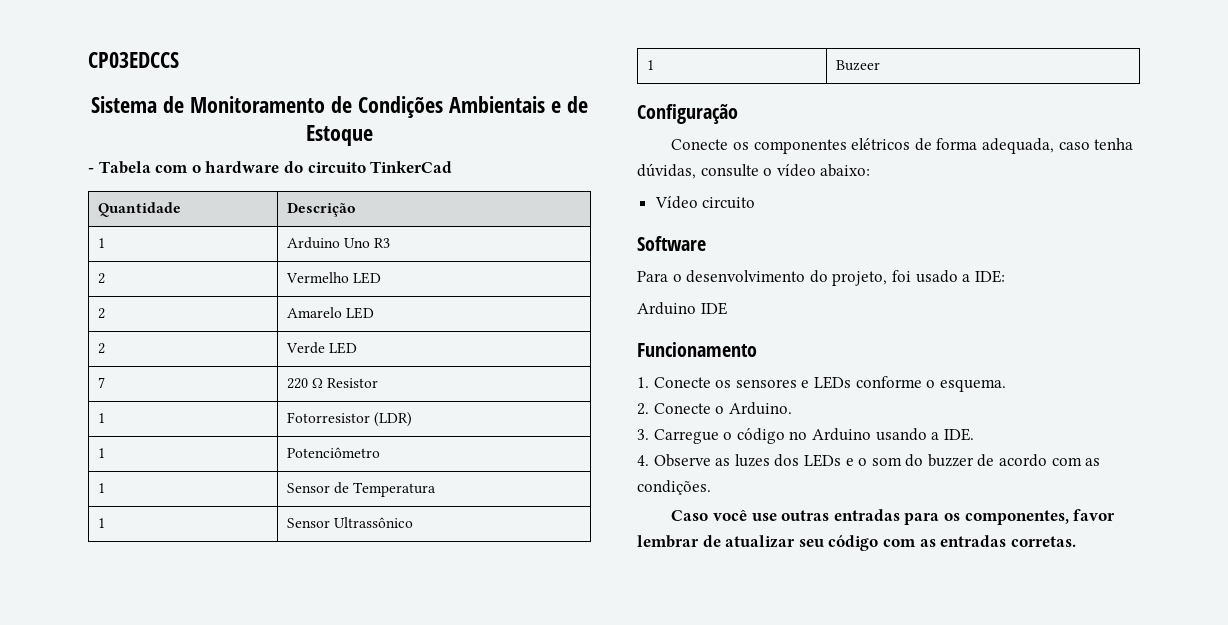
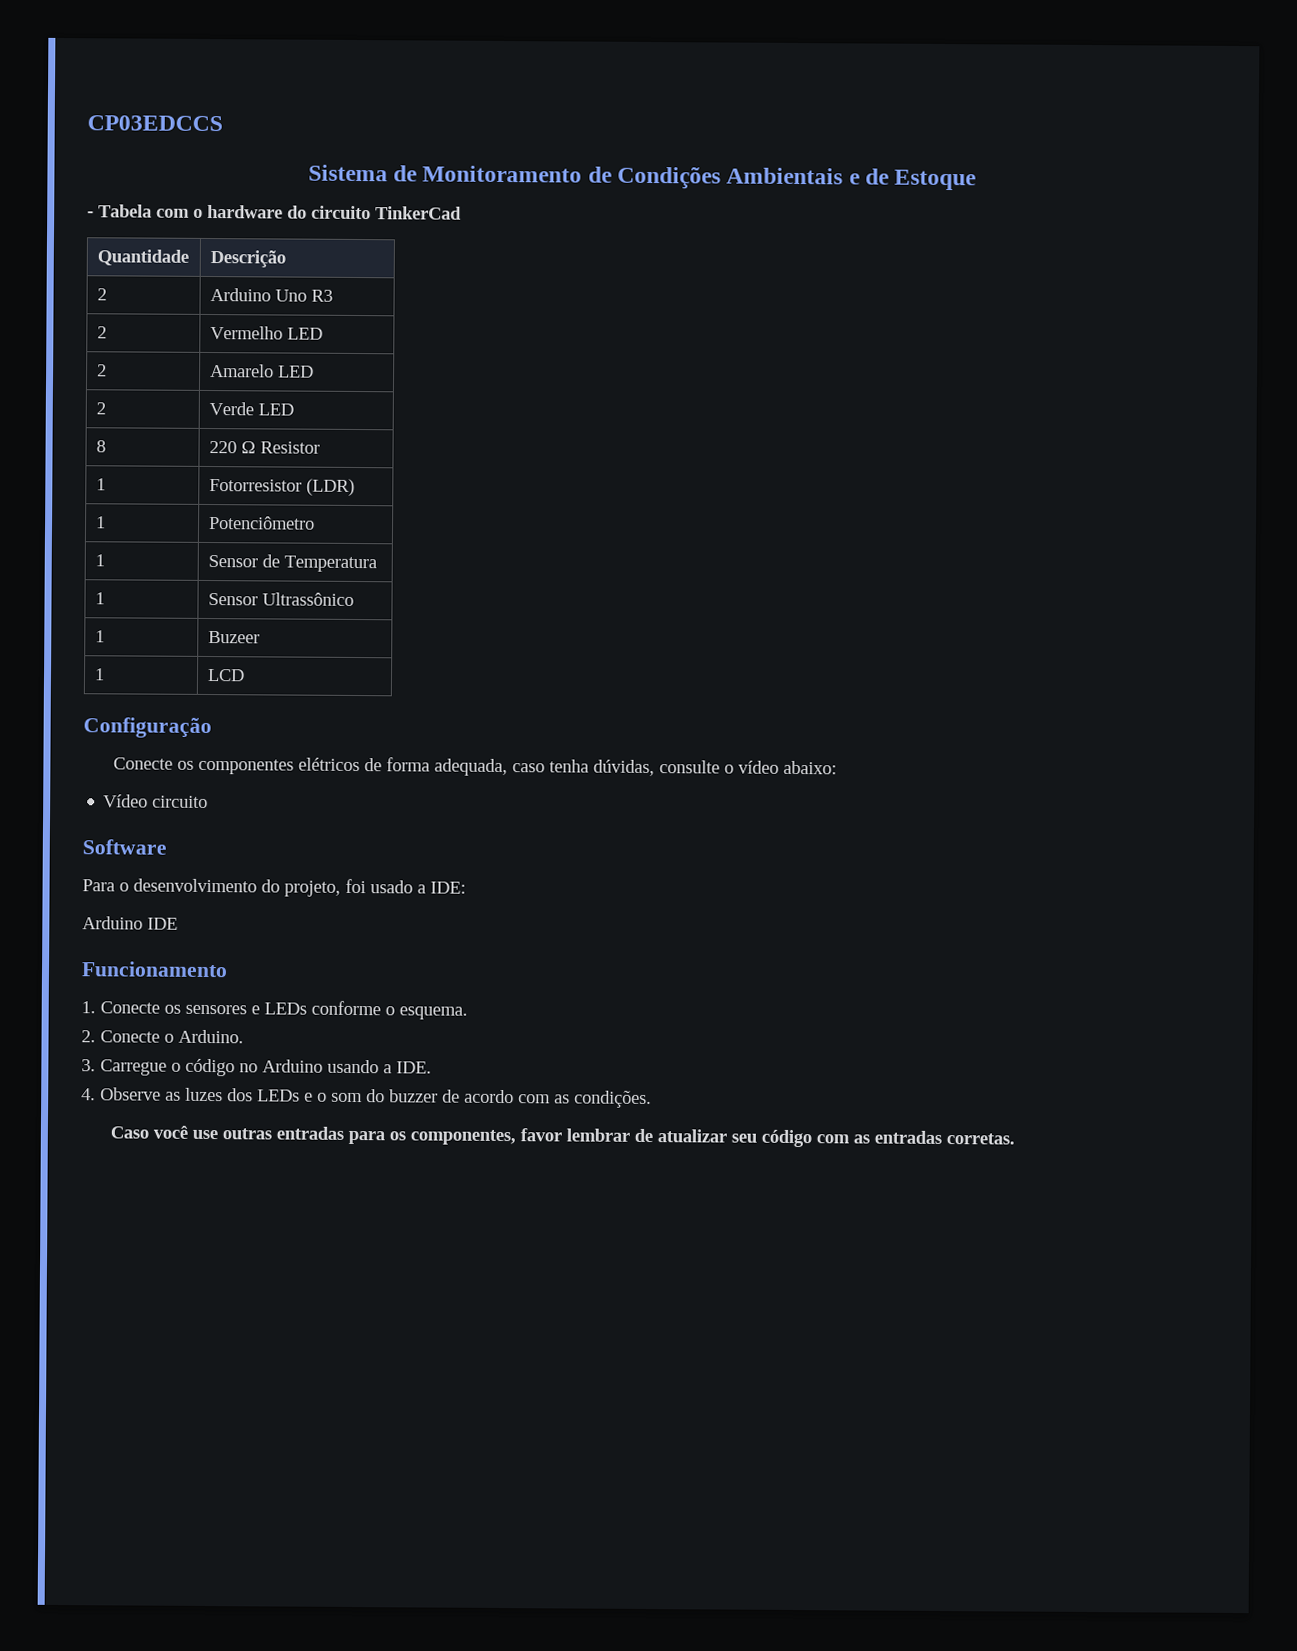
[98,238,106,248] 1 -> [96,288,107,301] 2
[98,377,106,388] 7 -> [95,440,106,453] 8
(881, 65) none -> [93,668,105,681] [206,668,245,682] // 1 | LCD

